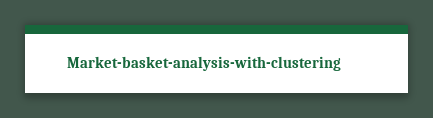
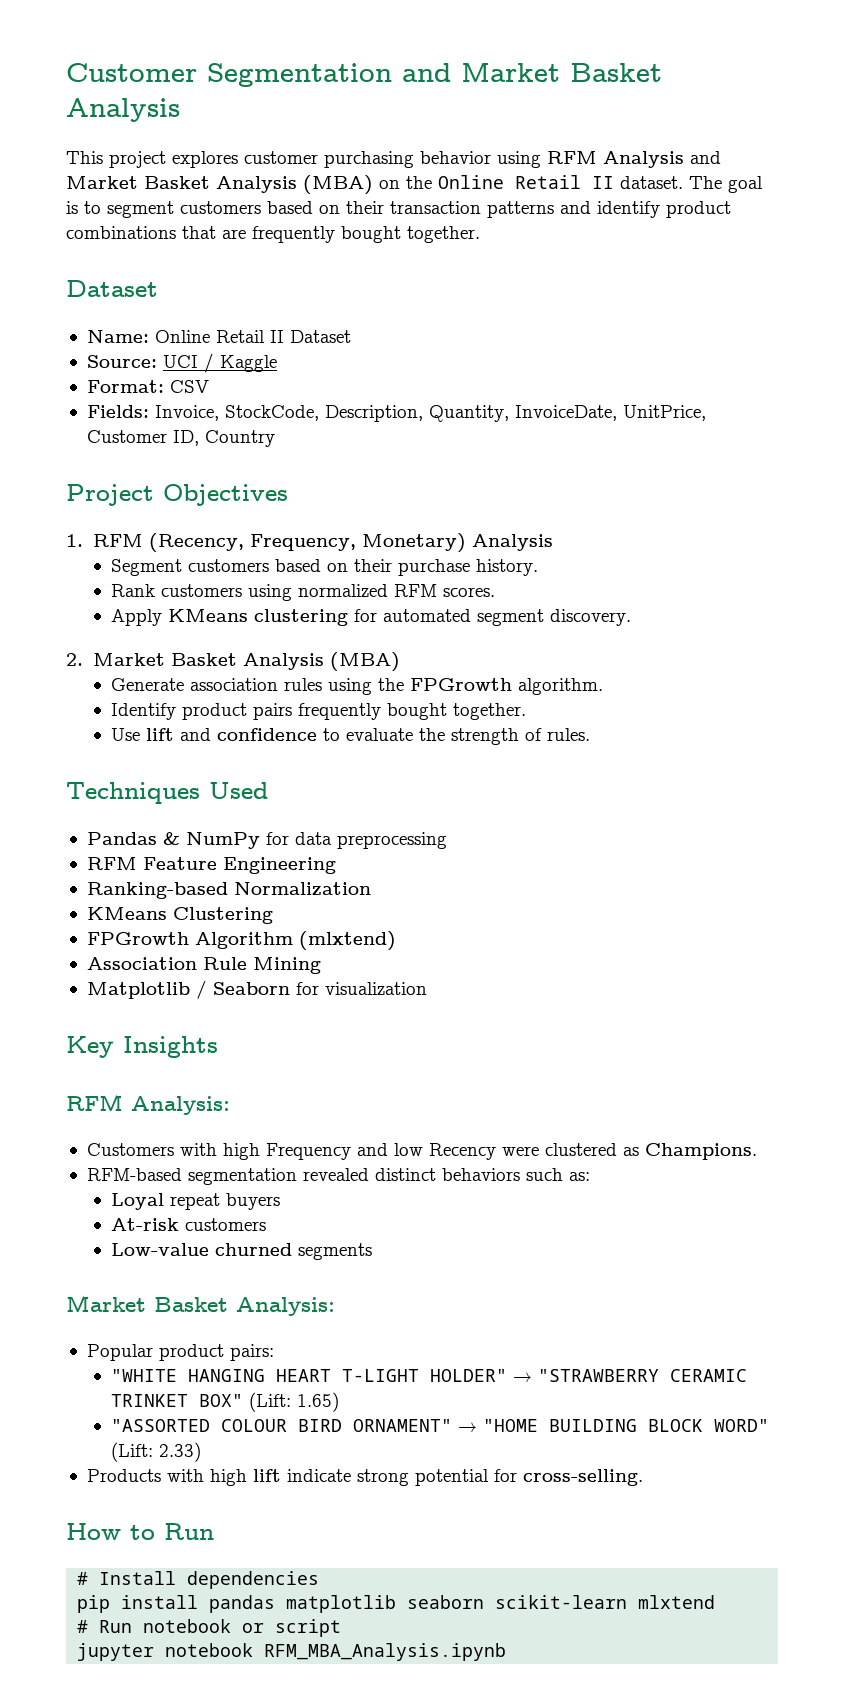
[67,56,341,71] Market-basket-analysis-with-clustering -> [66,63,662,87] [66,98,180,122] [66,151,721,168] [66,175,763,195] [66,201,731,218] [66,226,480,243] [66,280,158,297] [86,330,351,343] [86,353,277,373] [86,380,209,393] [86,405,706,422] [86,430,275,447] [66,484,288,506] [66,533,553,553] [111,559,539,576] [111,584,496,601] [111,609,632,626] [66,652,400,672] [111,678,604,695] [111,703,527,720] [111,728,591,745] [66,782,268,804] [86,832,447,849] [86,857,336,874] [86,882,371,899] [86,907,273,924] [86,931,396,951] [86,957,321,974] [86,980,427,999] [66,1036,218,1058] [66,1094,230,1115] [86,1143,757,1160] [86,1168,590,1185] [111,1193,281,1210] [111,1218,267,1231] [111,1243,373,1260] [66,1295,335,1316] [86,1344,274,1361] [111,1369,748,1382] [111,1392,340,1412] [111,1419,770,1432] [111,1442,202,1462] [86,1469,643,1486] [66,1523,214,1540] [77,1571,320,1589] [77,1595,716,1613] [77,1619,342,1637] [77,1643,507,1661] Customer Segmentation and Market Basket Analysis // This project explores customer purchasing behavior using RFM Analysis and Market Basket Analysis (MBA) on the Online Retail II dataset. The goal is to segment customers based on their transaction patterns and identify product combinations that are frequently bought together. // Dataset // Name: Online Retail II Dataset // Source: UCI / Kaggle // Format: CSV // Fields: Invoice, StockCode, Description, Quantity, InvoiceDate, UnitPrice, Customer ID, Country // Project Objectives // 1. RFM (Recency, Frequency, Monetary) Analysis // Segment customers based on their purchase history. // Rank customers using normalized RFM scores. // Apply KMeans clustering for automated segment discovery. // 2. Market Basket Analysis (MBA) // Generate association rules using the FPGrowth algorithm. // Identify product pairs frequently bought together. // Use lift and confidence to evaluate the strength of rules. // Techniques Used // Pandas & NumPy for data preprocessing // RFM Feature Engineering // Ranking-based Normalization // KMeans Clustering // FPGrowth Algorithm (mlxtend) // Association Rule Mining // Matplotlib / Seaborn for visualization // Key Insights // RFM Analysis: // Customers with high Frequency and low Recency were clustered as Champions. // RFM-based segmentation revealed distinct behaviors such as: // Loyal repeat buyers // At-risk customers // Low-value churned segments // Market Basket Analysis: // Popular product pairs: // "WHITE HANGING HEART T-LIGHT HOLDER" → "STRAWBERRY CERAMIC TRINKET BOX" (Lift: 1.65) // "ASSORTED COLOUR BIRD ORNAMENT" → "HOME BUILDING BLOCK WORD" (Lift: 2.33) // Products with high lift indicate strong potential for cross-selling. // How to Run // # Install dependencies // pip install pandas matplotlib seaborn scikit-learn mlxtend // # Run notebook or script // jupyter notebook RFM_MBA_Analysis.ipynb

